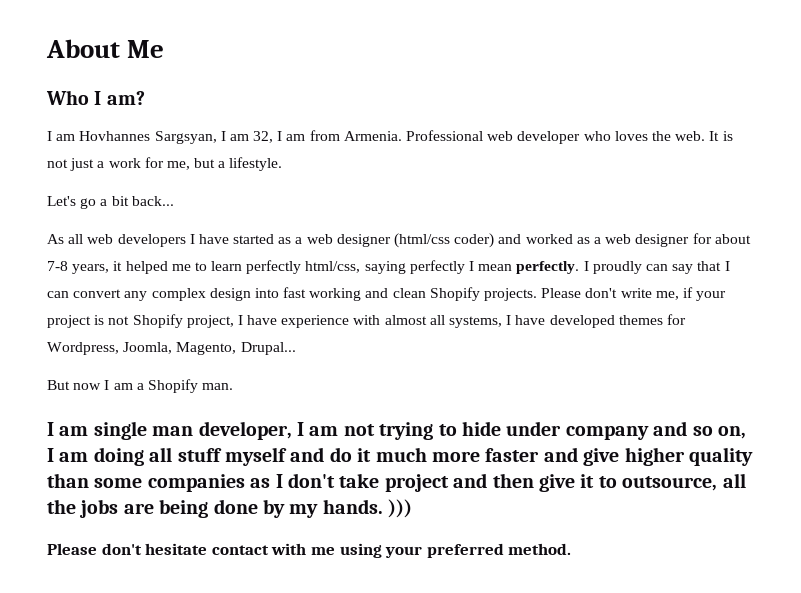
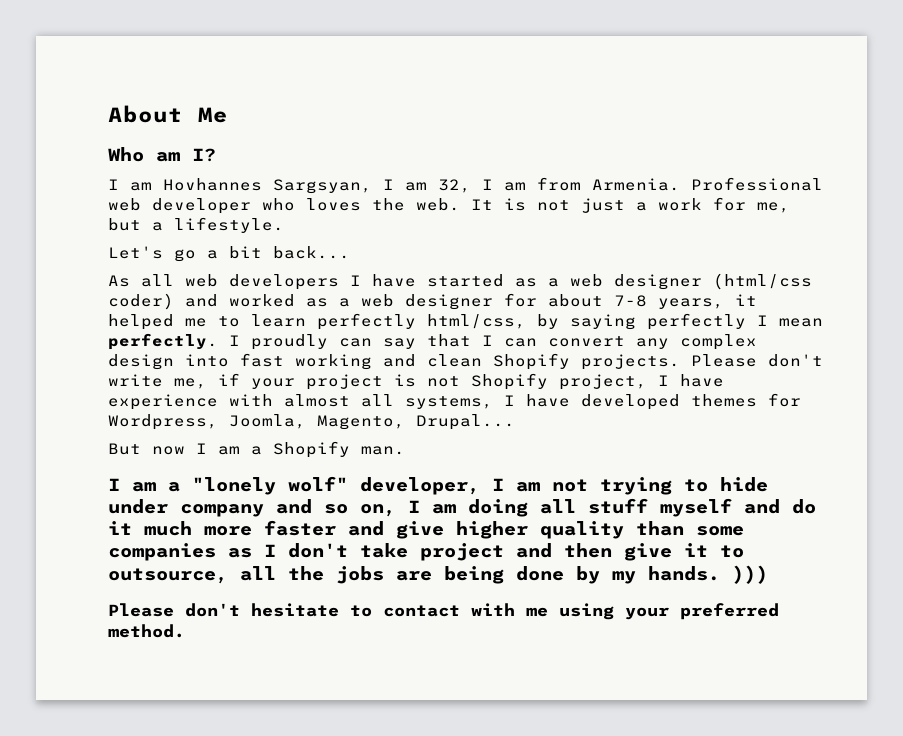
[94,91,145,105] I am? -> [156,148,216,162] am I?
(361, 267) none -> [537,314,559,329] by
[93,421,194,440] single man -> [168,476,348,495] a "lonely wolf"
(208, 549) none -> [350,605,372,617] to

